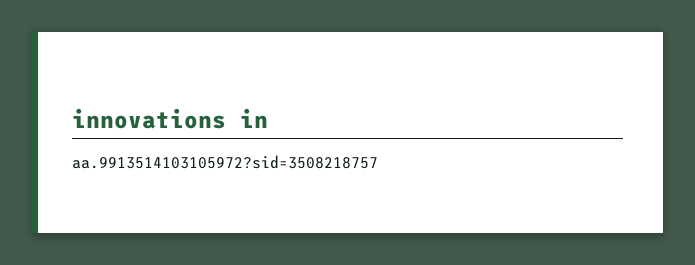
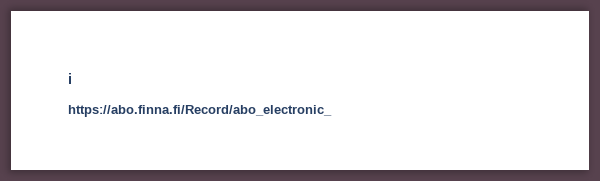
[72,108,268,129] [72,155,378,169] innovations in // aa.9913514103105972?sid=3508218757 -> [68,73,72,84] [68,105,332,117] i // https://abo.finna.fi/Record/abo_electronic_

